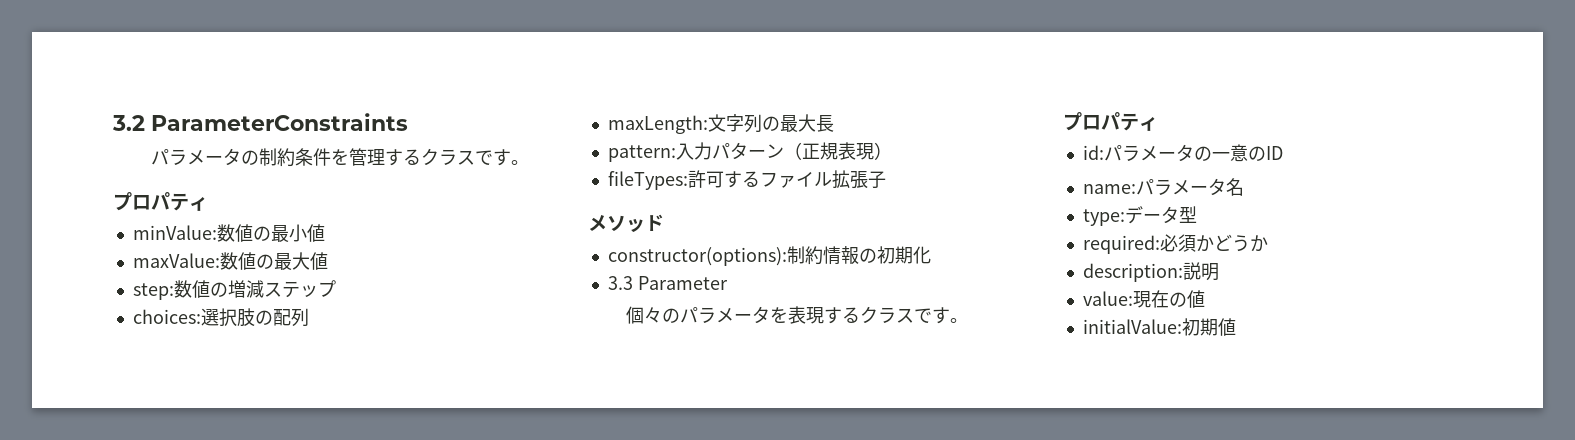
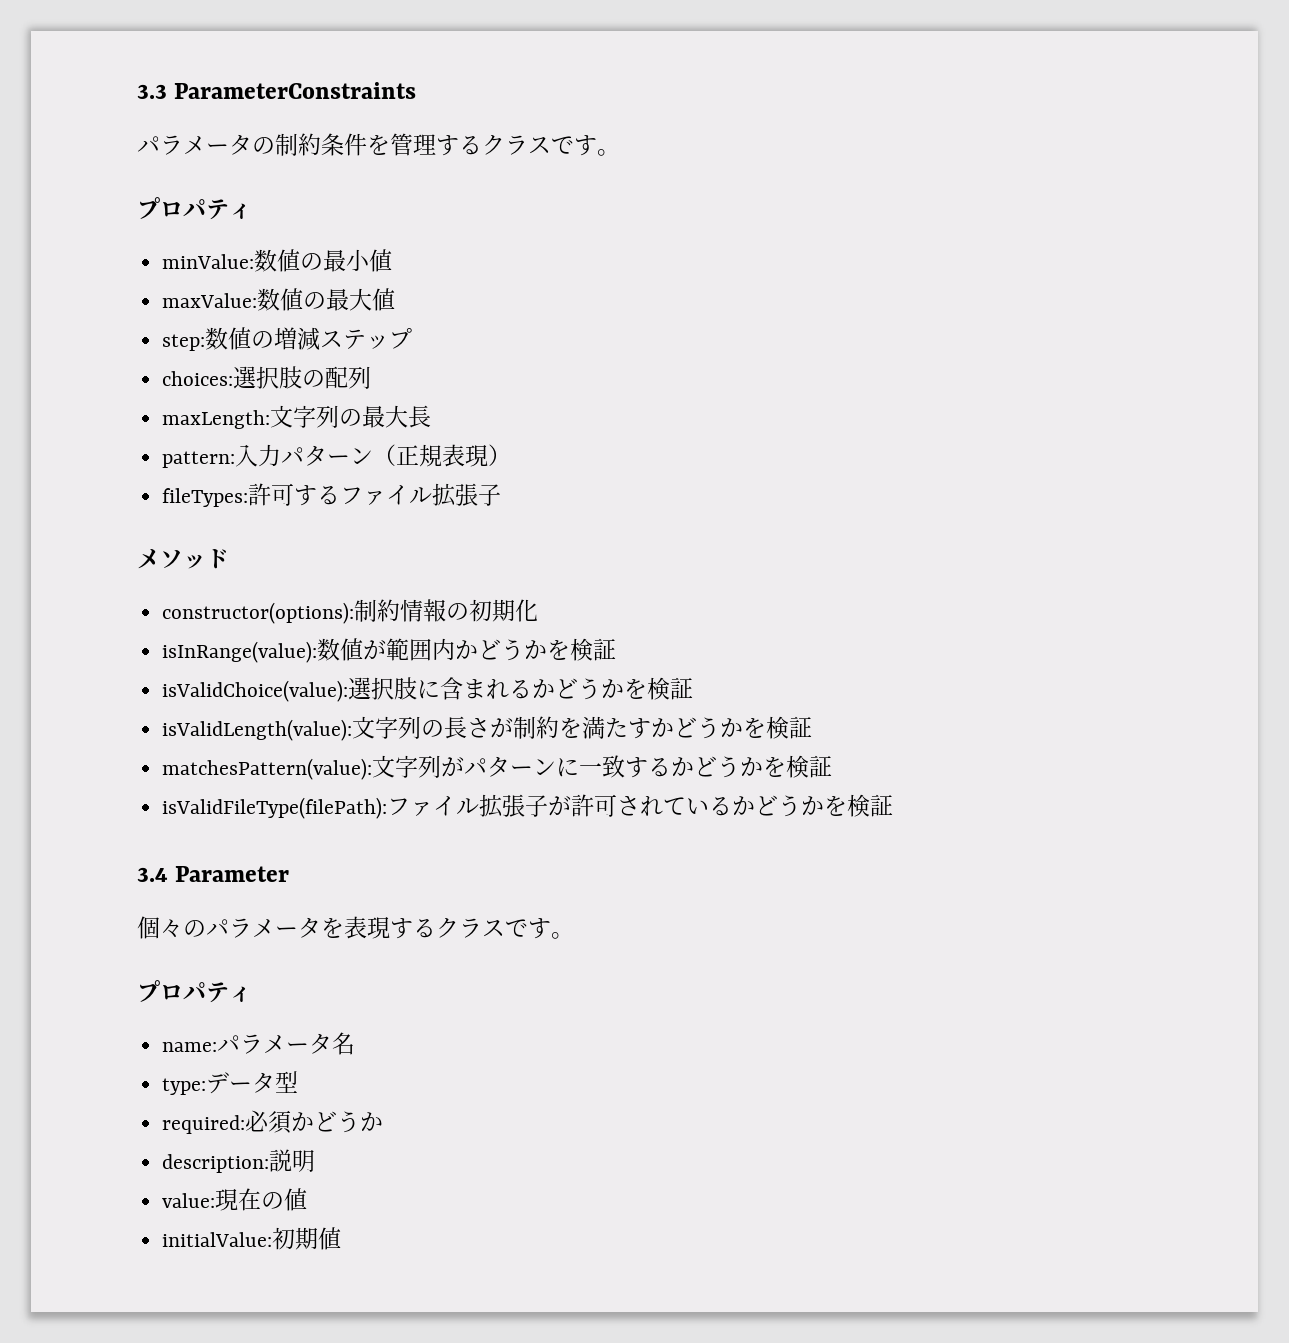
[112,115,145,131] 3.2 -> [137,84,167,99] 3.3
[607,276,633,290] 3.3 -> [162,638,617,663] [162,677,694,702] [162,716,813,741] [162,755,833,780] [162,794,894,819] [137,867,168,882] isInRange(value):数値が範囲内かどうかを検証 // isValidChoice(value):選択肢に含まれるかどうかを検証 // isValidLength(value):文字列の長さが制約を満たすかどうかを検証 // matchesPattern(value):文字列がパターンに一致するかどうかを検証 // isValidFileType(filePath):ファイル拡張子が許可されているかどうかを検証 // 3.4
[1082,144,1283,162] // id:パラメータの一意のID -> (252, 994) none

